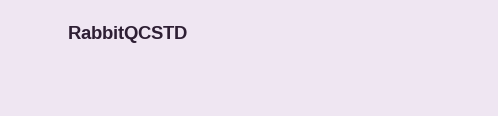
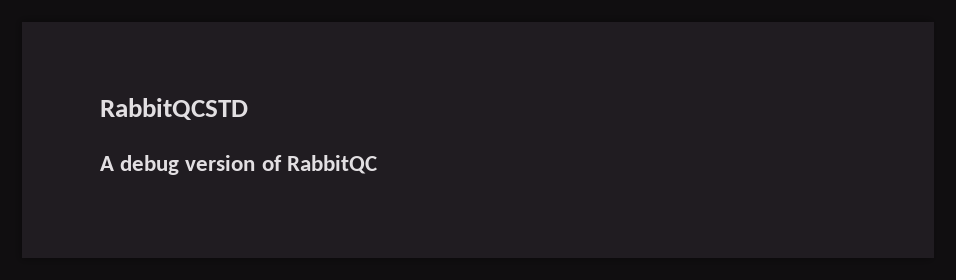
(187, 34) none -> [100,155,377,175] // A debug version of RabbitQC

